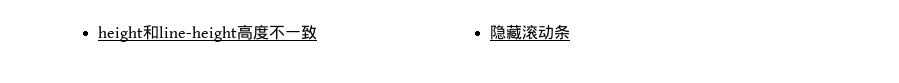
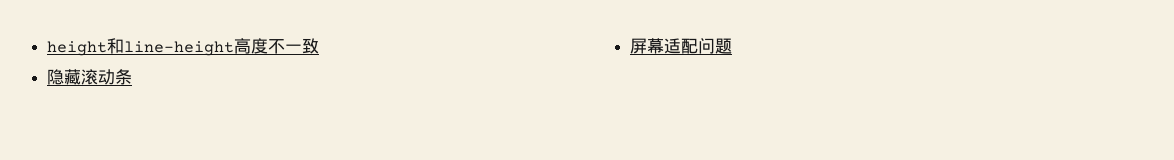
(570, 32) none -> [630,38,733,54] // 屏幕适配问题

